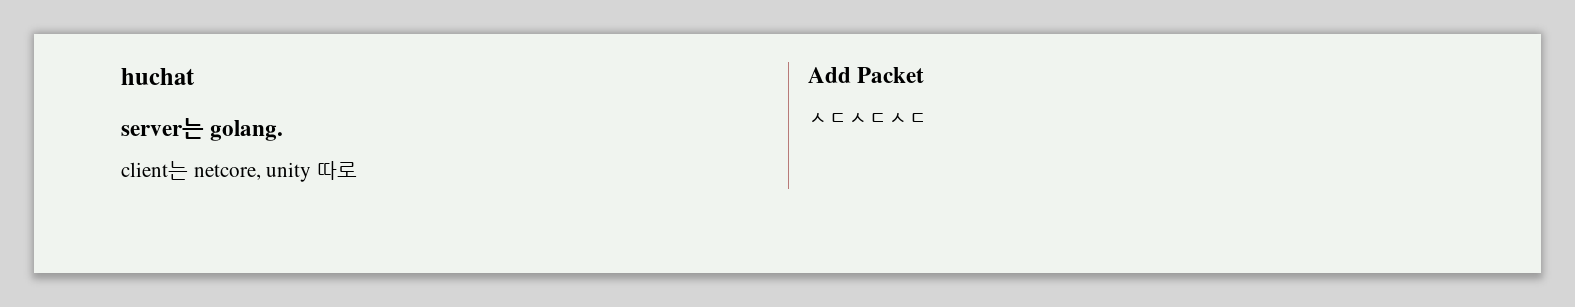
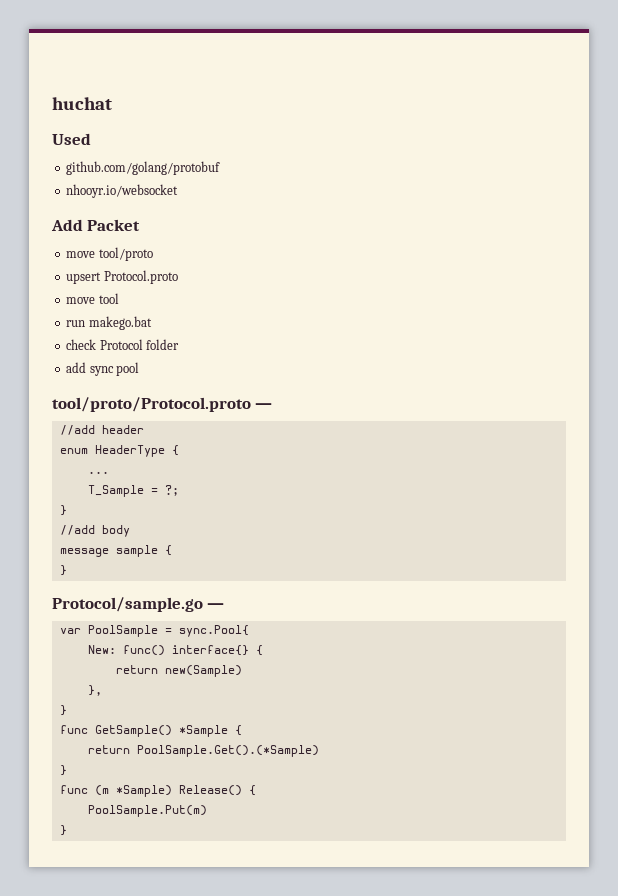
[121,118,284,141] [121,161,358,182] [808,67,925,83] [808,113,928,124] server는 golang. // client는 netcore, unity 따로 // Add Packet // ㅅㄷㅅㄷㅅㄷ -> [52,133,91,145] [66,161,221,175] [66,184,179,198] [51,219,141,231] [66,247,153,261] [66,270,178,284] [66,293,119,304] [66,316,152,330] [66,339,180,350] [66,362,140,376] [52,397,273,412] [59,425,144,435] [59,445,179,457] [87,471,109,474] [87,485,179,497] [59,505,67,516] [59,525,130,537] [59,545,172,557] [59,565,67,576] [52,597,225,612] [59,625,249,637] [87,645,263,656] [115,665,242,677] [87,685,102,696] [59,705,67,716] [59,725,242,737] [87,745,319,757] [59,765,67,776] [59,785,256,797] [87,805,207,817] [59,825,67,836] Used // github.com/golang/protobuf // nhooyr.io/websocket // Add Packet // move tool/proto // upsert Protocol.proto // move tool // run makego.bat // check Protocol folder // add sync pool // tool/proto/Protocol.proto — // //add header // enum HeaderType { // ... // T_Sample = ?; // } // //add body // message sample { // } // Protocol/sample.go — // var PoolSample = sync.Pool{ // New: func() interface{} { // return new(Sample) // }, // } // func GetSample() *Sample { // return PoolSample.Get().(*Sample) // } // func (m *Sample) Release() { // PoolSample.Put(m) // }

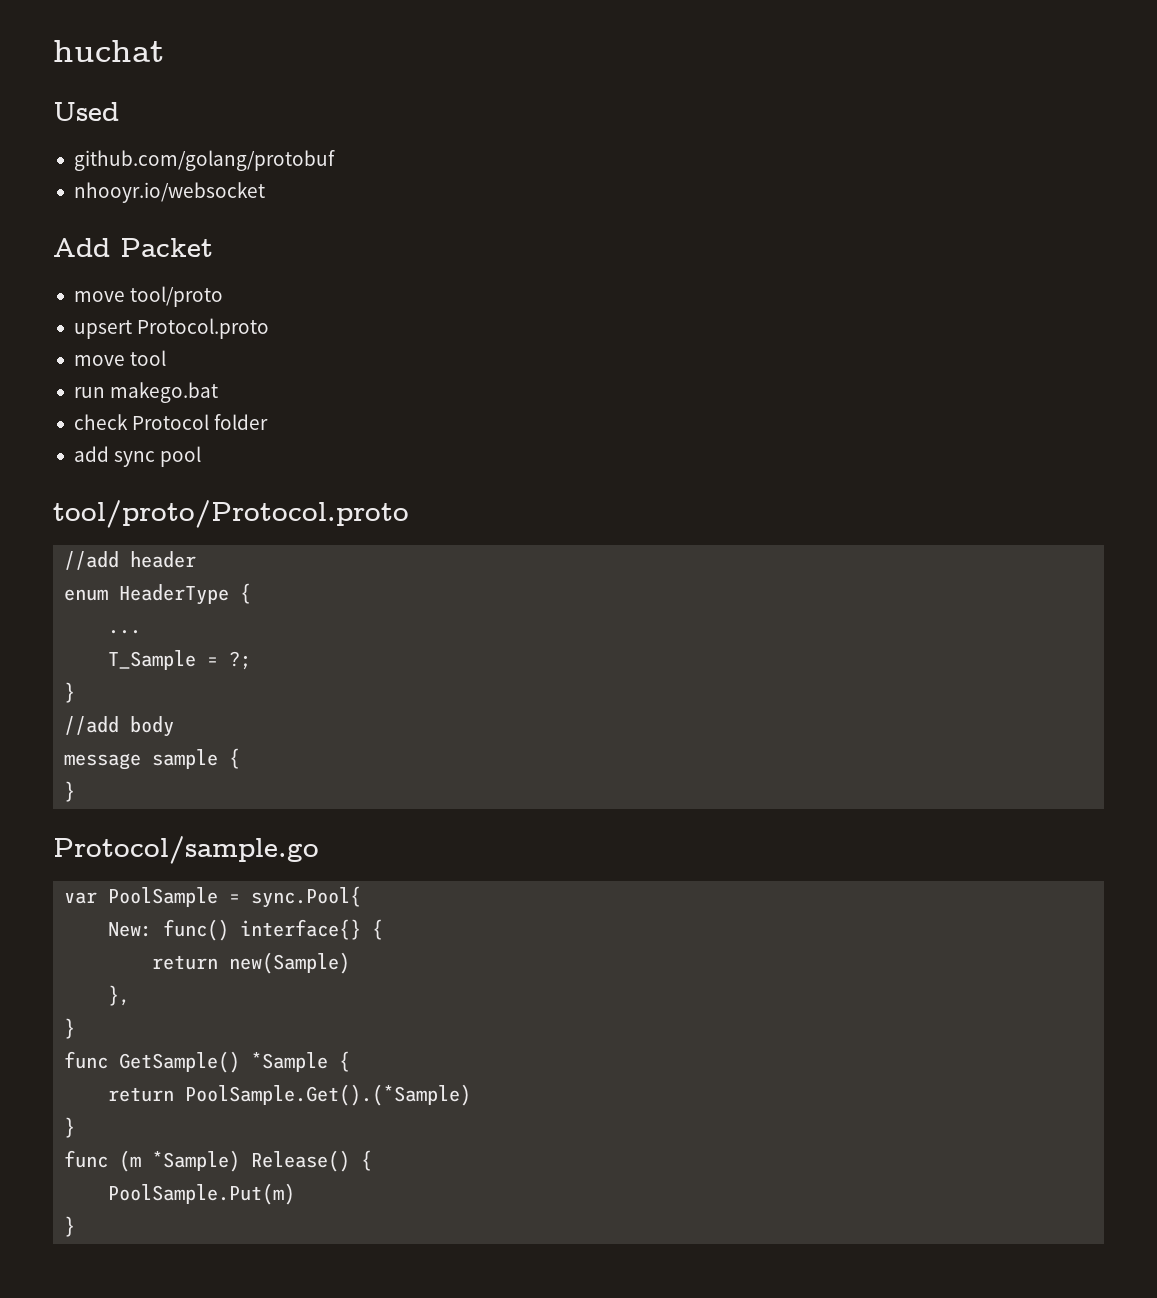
[255,403,273,409] — -> (409, 514) none
[207,603,225,609] — -> (319, 850) none

